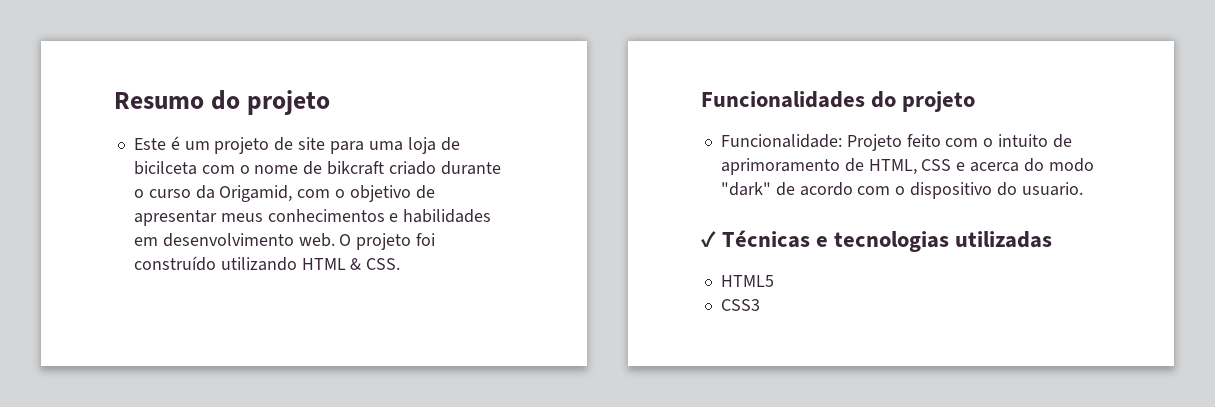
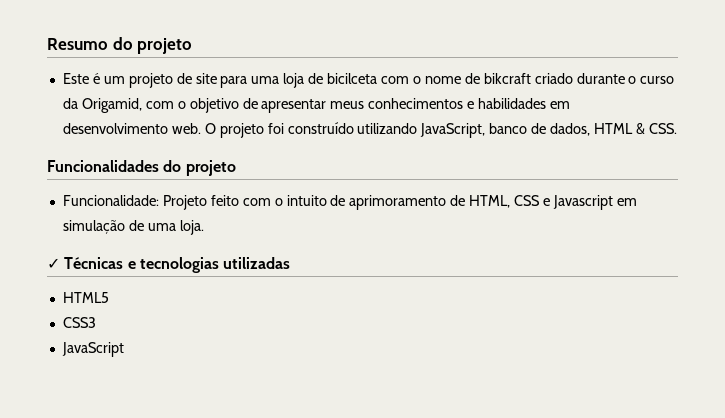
(297, 264) none -> [420,123,591,138] JavaScript, banco de dados,
[970,158,1094,172] [720,182,1083,199] acerca do modo "dark" de acordo com o dispositivo do usuario. -> [552,195,637,210] [62,220,204,235] Javascript em simulação de uma loja.
(760, 305) none -> [61,342,124,357] // JavaScript

